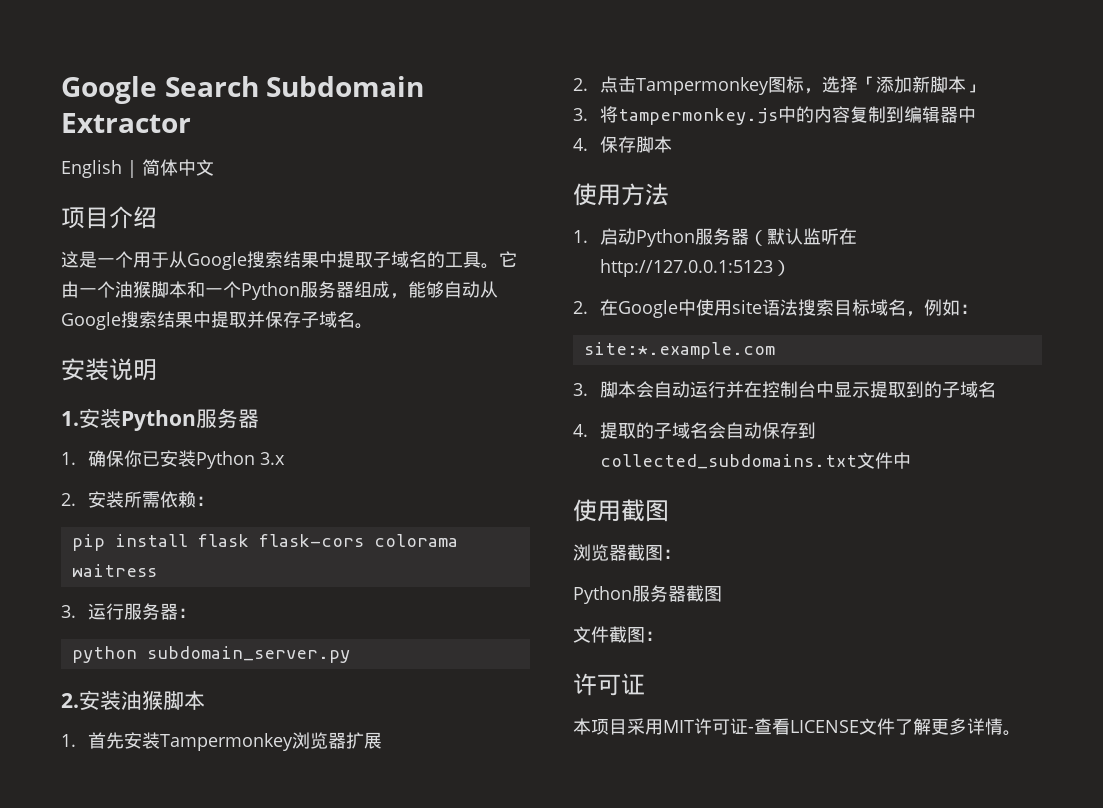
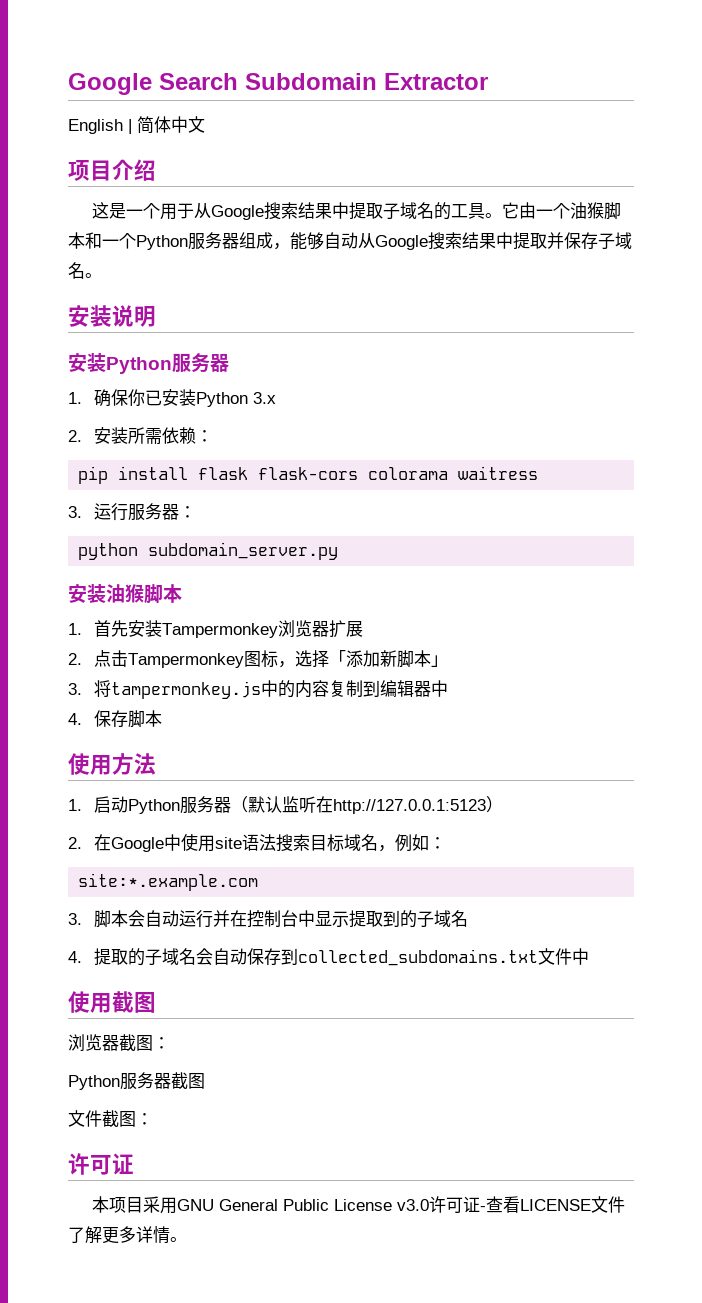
[61,411,79,426] 1. -> (156, 316) none
[61,693,79,708] 2. -> (339, 551) none
[663,720,694,733] MIT -> [177,1199,430,1211] GNU General Public License v3.0

